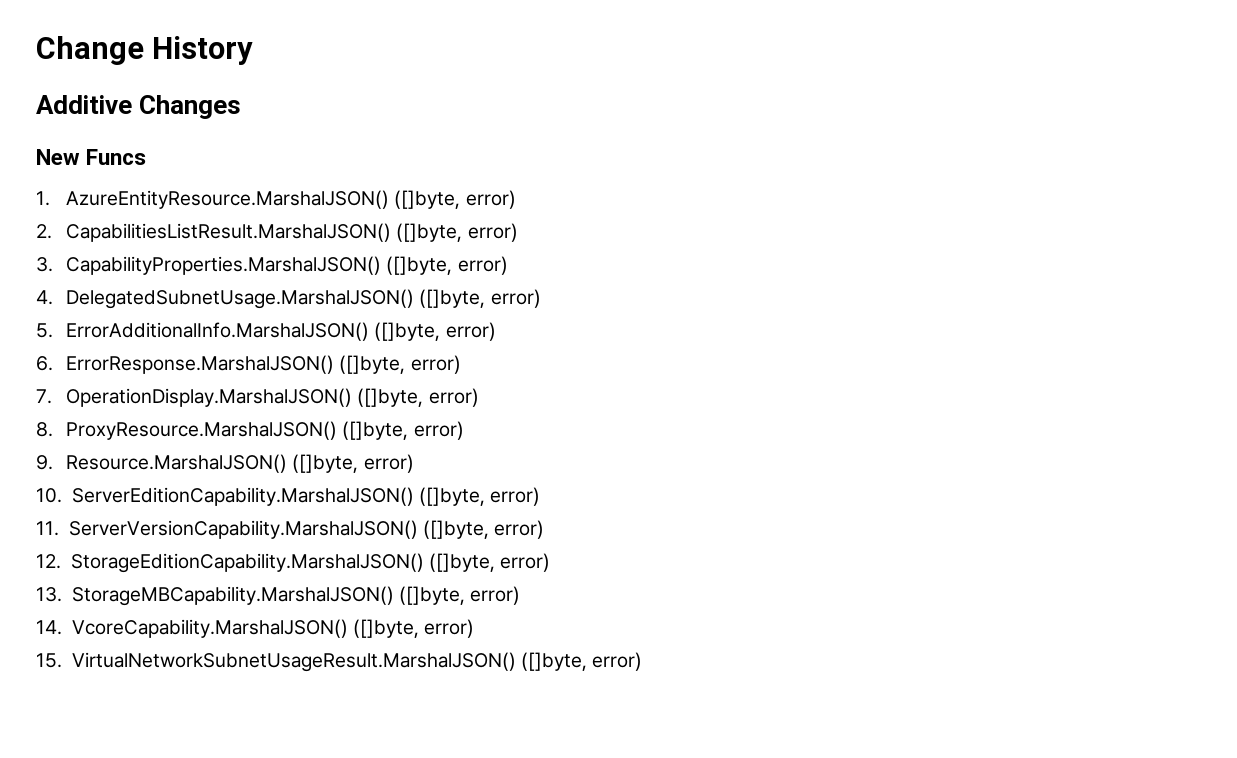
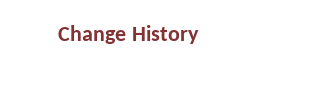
[36,95,242,119] [36,149,147,165] [36,190,516,209] [36,223,518,242] [36,256,508,275] [36,289,541,309] [36,322,496,341] [36,355,461,374] [36,388,479,407] [36,421,464,440] [36,454,414,473] [36,487,541,506] [36,520,545,539] [36,553,551,573] [36,586,521,606] [36,619,475,638] [36,652,643,672] // Additive Changes // New Funcs // 1. AzureEntityResource.MarshalJSON() ([]byte, error) // 2. CapabilitiesListResult.MarshalJSON() ([]byte, error) // 3. CapabilityProperties.MarshalJSON() ([]byte, error) // 4. DelegatedSubnetUsage.MarshalJSON() ([]byte, error) // 5. ErrorAdditionalInfo.MarshalJSON() ([]byte, error) // 6. ErrorResponse.MarshalJSON() ([]byte, error) // 7. OperationDisplay.MarshalJSON() ([]byte, error) // 8. ProxyResource.MarshalJSON() ([]byte, error) // 9. Resource.MarshalJSON() ([]byte, error) // 10. ServerEditionCapability.MarshalJSON() ([]byte, error) // 11. ServerVersionCapability.MarshalJSON() ([]byte, error) // 12. StorageEditionCapability.MarshalJSON() ([]byte, error) // 13. StorageMBCapability.MarshalJSON() ([]byte, error) // 14. VcoreCapability.MarshalJSON() ([]byte, error) // 15. VirtualNetworkSubnetUsageResult.MarshalJSON() ([]byte, error) -> (199, 34) none

